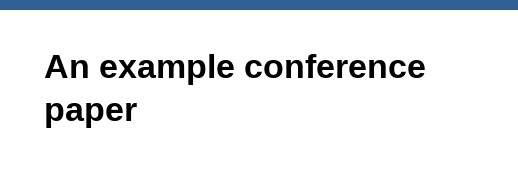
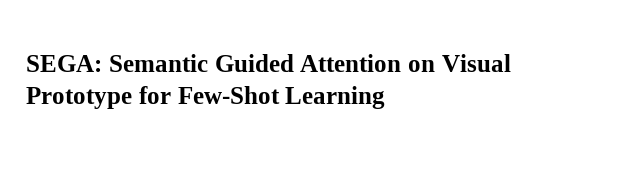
[44,54,427,85] [44,103,137,128] An example conference paper -> [26,54,511,72] [26,86,386,109] SEGA: Semantic Guided Attention on Visual Prototype for Few-Shot Learning

